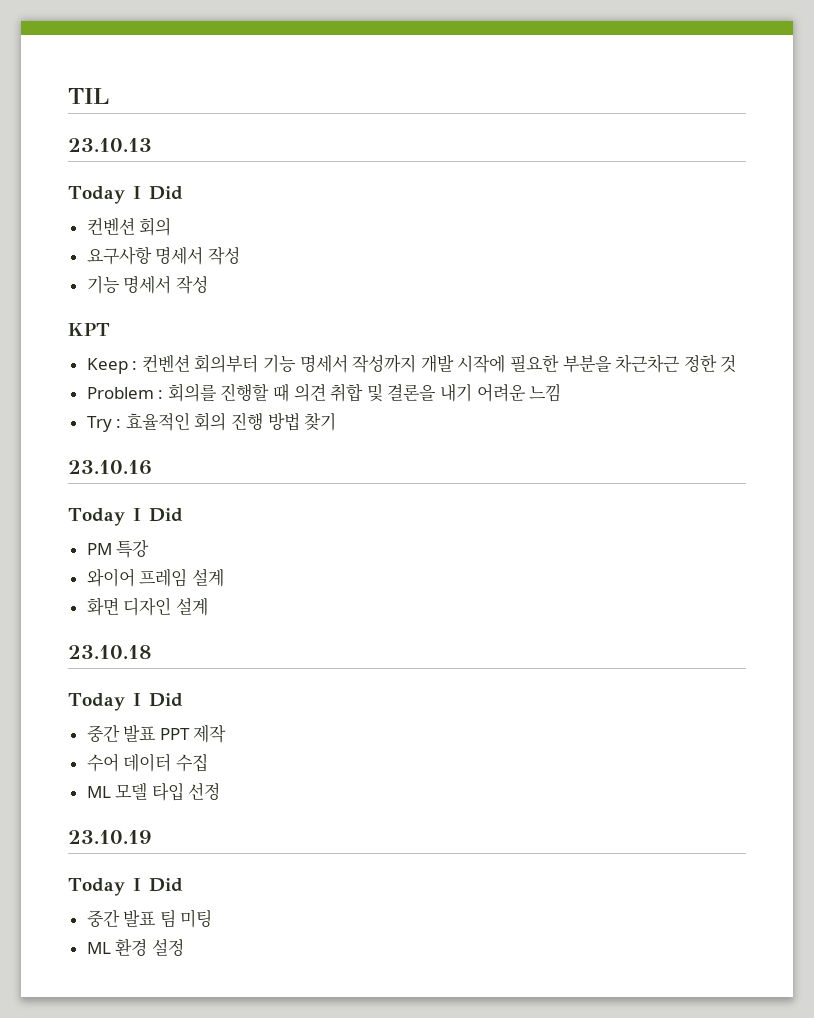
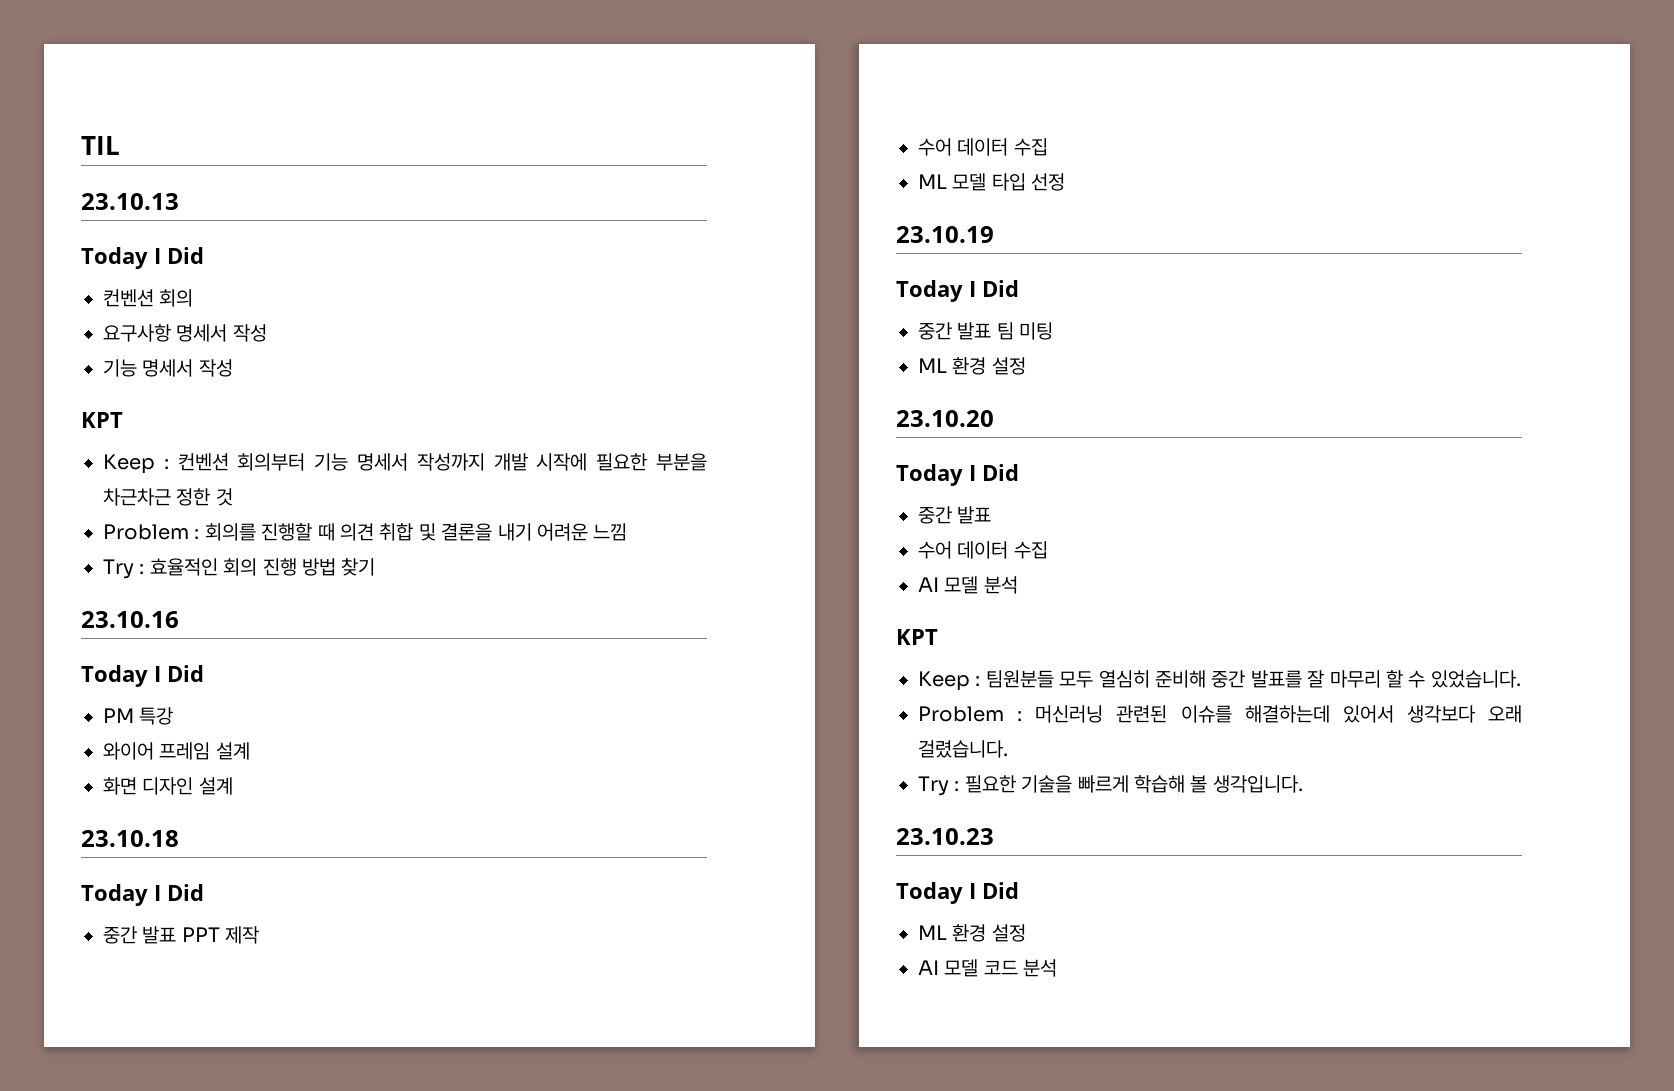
(184, 947) none -> [896,410,994,427] [896,464,1019,486] [918,506,992,524] [918,541,1048,559] [918,576,1018,594] [896,629,938,645] [918,670,1521,691] [918,705,1522,723] [918,740,1008,758] [918,775,1303,796] [896,828,994,845] [896,882,1019,904] [918,924,1026,942] [918,959,1058,977] // 23.10.20 // Today I Did // 중간 발표 // 수어 데이터 수집 // AI 모델 분석 // KPT // Keep : 팀원분들 모두 열심히 준비해 중간 발표를 잘 마무리 할 수 있었습니다. // Problem : 머신러닝 관련된 이슈를 해결하는데 있어서 생각보다 오래 걸렸습니다. // Try : 필요한 기술을 빠르게 학습해 볼 생각입니다. // 23.10.23 // Today I Did // ML 환경 설정 // AI 모델 코드 분석

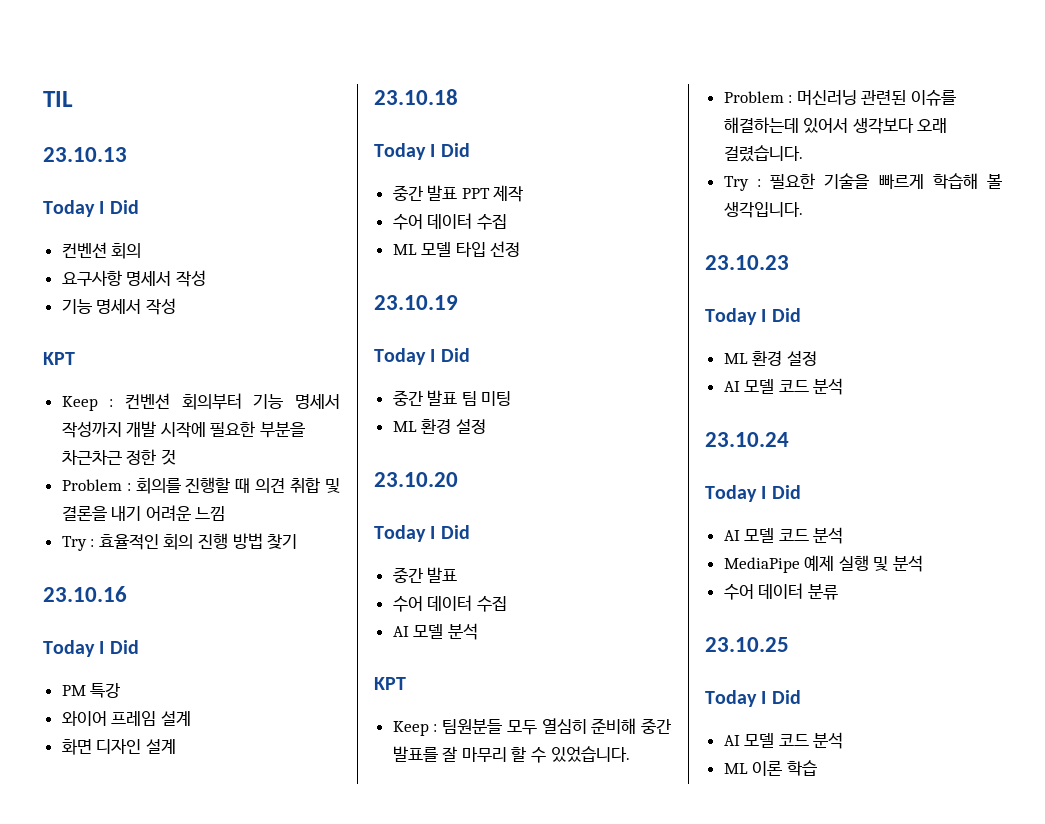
(1058, 968) none -> [705,432,789,447] [705,485,801,502] [723,527,844,544] [723,555,924,573] [723,583,838,600] [705,637,789,652] [705,690,801,707] [723,732,844,749] [723,760,817,776] // 23.10.24 // Today I Did // AI 모델 코드 분석 // MediaPipe 예제 실행 및 분석 // 수어 데이터 분류 // 23.10.25 // Today I Did // AI 모델 코드 분석 // ML 이론 학습

